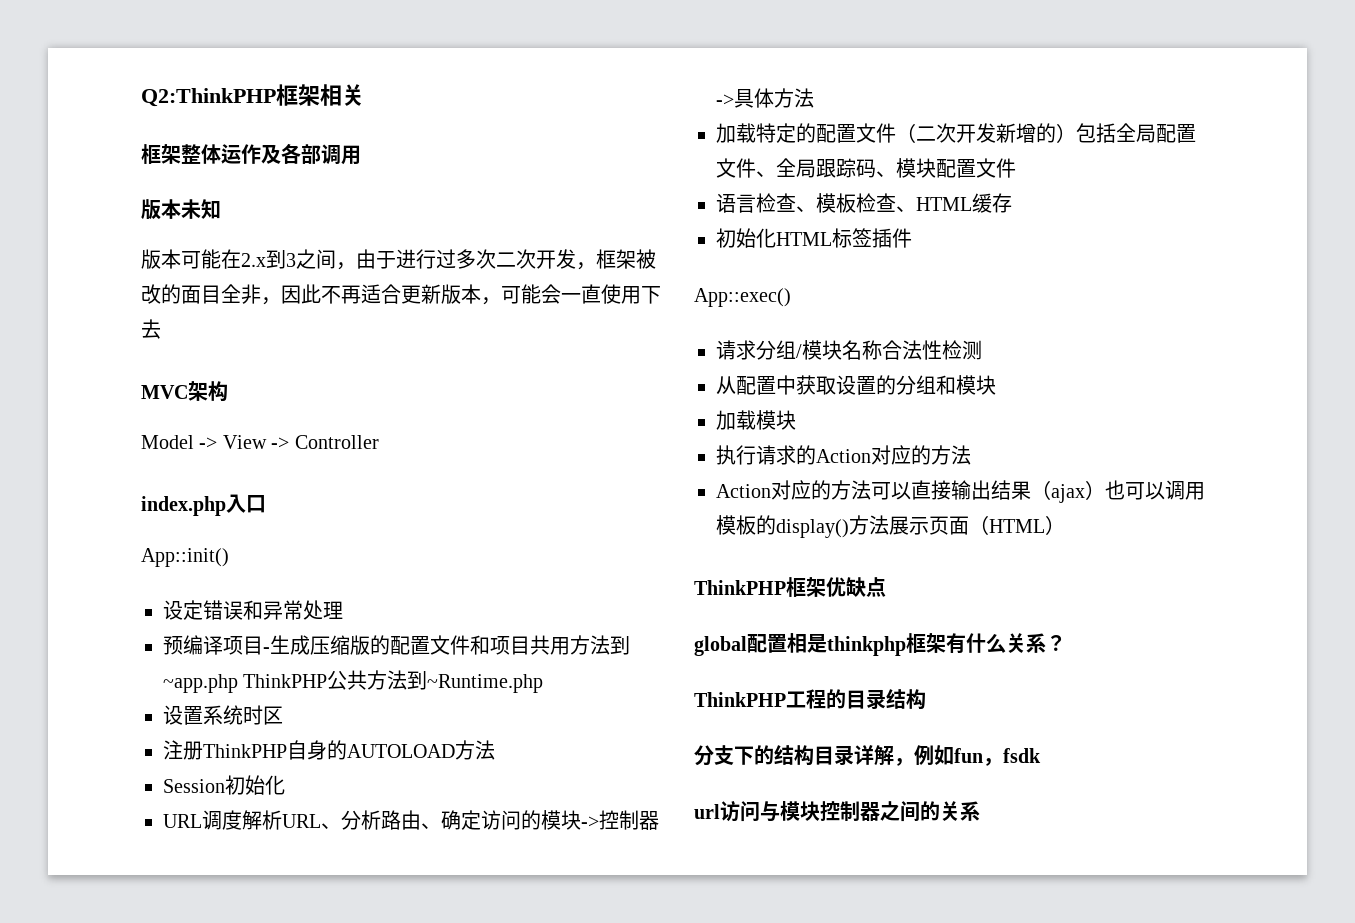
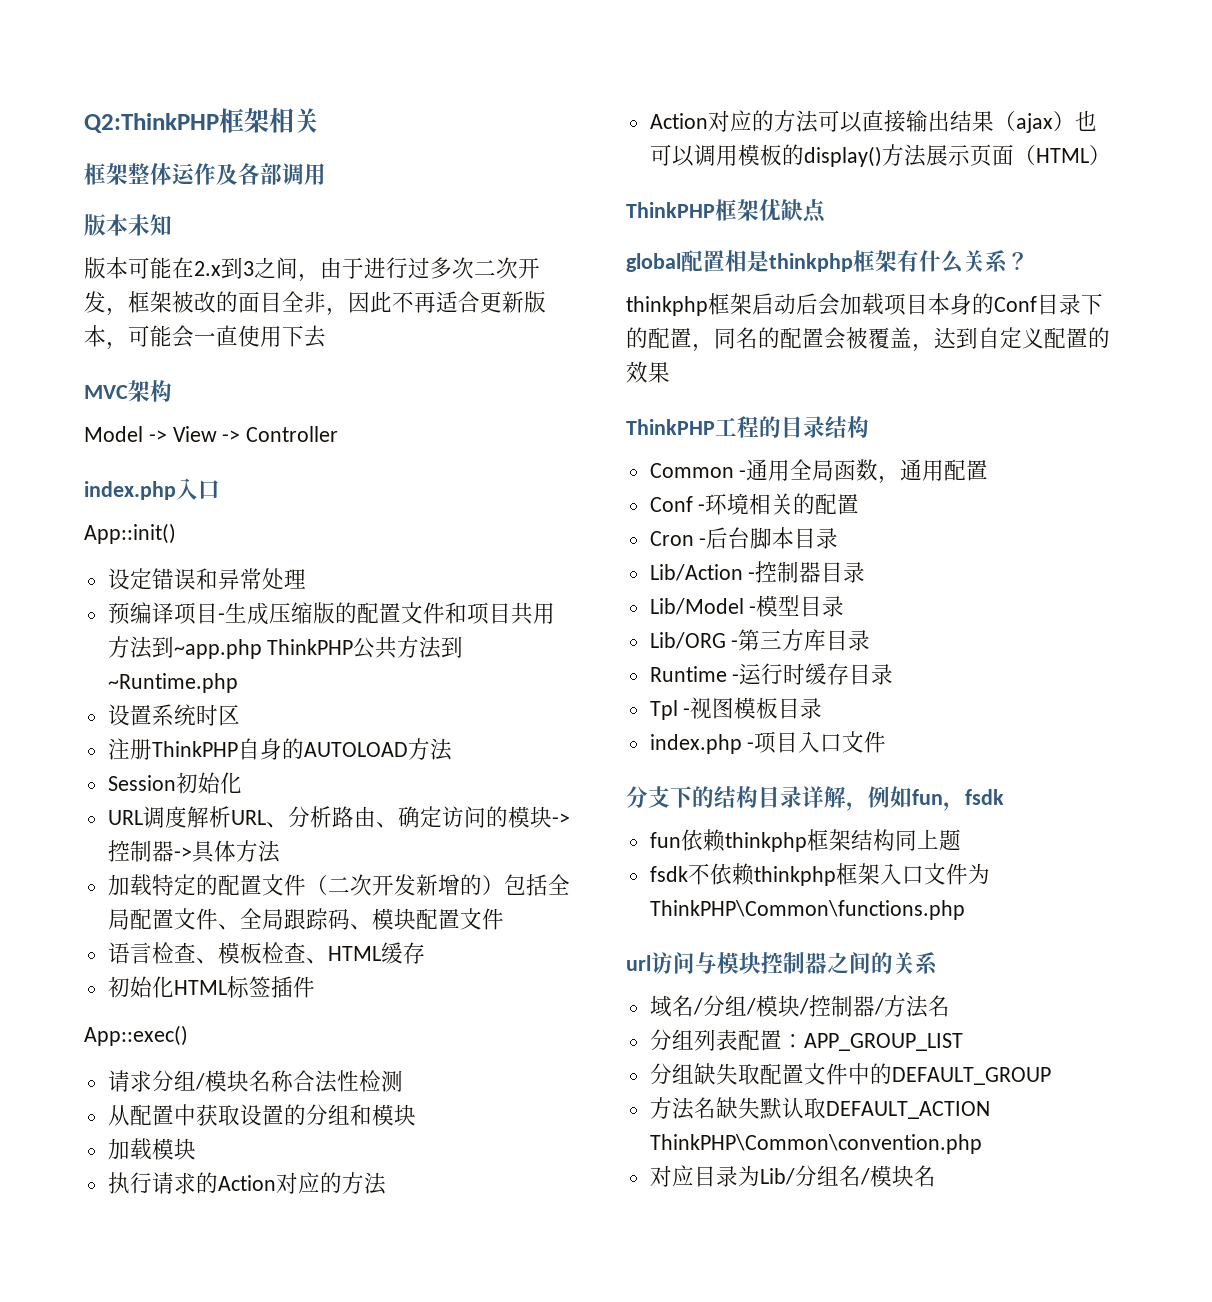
(1066, 643) none -> [626,293,1103,316] [626,327,1110,352] [626,361,670,383] // thinkphp框架启动后会加载项目本身的Conf目录下的配置，同名的配置会被覆盖，达到自定义配置的效果
(926, 699) none -> [649,459,989,484] [649,493,860,515] [649,527,839,549] [649,561,866,583] [649,595,845,617] [649,629,871,651] [649,663,894,685] [649,697,823,720] [649,731,887,754] // Common -通用全局函数，通用配置 // Conf -环境相关的配置 // Cron -后台脚本目录 // Lib/Action -控制器目录 // Lib/Model -模型目录 // Lib/ORG -第三方库目录 // Runtime -运行时缓存目录 // Tpl -视图模板目录 // index.php -项目入口文件
(1041, 755) none -> [649,829,961,852] [649,863,990,886] [649,900,965,920] // fun依赖thinkphp框架结构同上题 // fsdk不依赖thinkphp框架入口文件为ThinkPHP\Common\functions.php
(980, 811) none -> [649,995,950,1018] [649,1029,963,1051] [649,1063,1051,1085] [649,1097,990,1120] [649,1134,982,1154] [649,1165,936,1187] // 域名/分组/模块/控制器/方法名 // 分组列表配置：APP_GROUP_LIST // 分组缺失取配置文件中的DEFAULT_GROUP // 方法名缺失默认取DEFAULT_ACTION ThinkPHP\Common\convention.php // 对应目录为Lib/分组名/模块名

